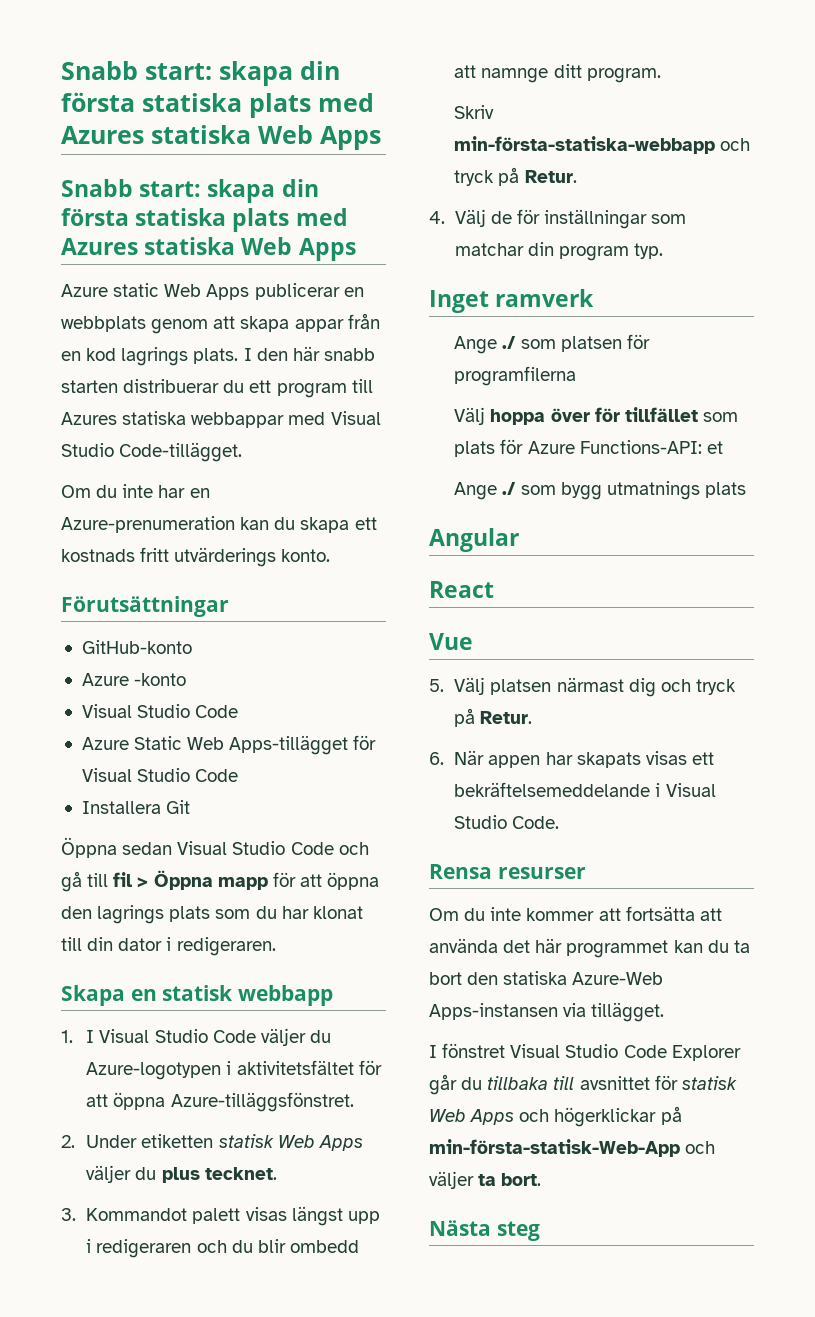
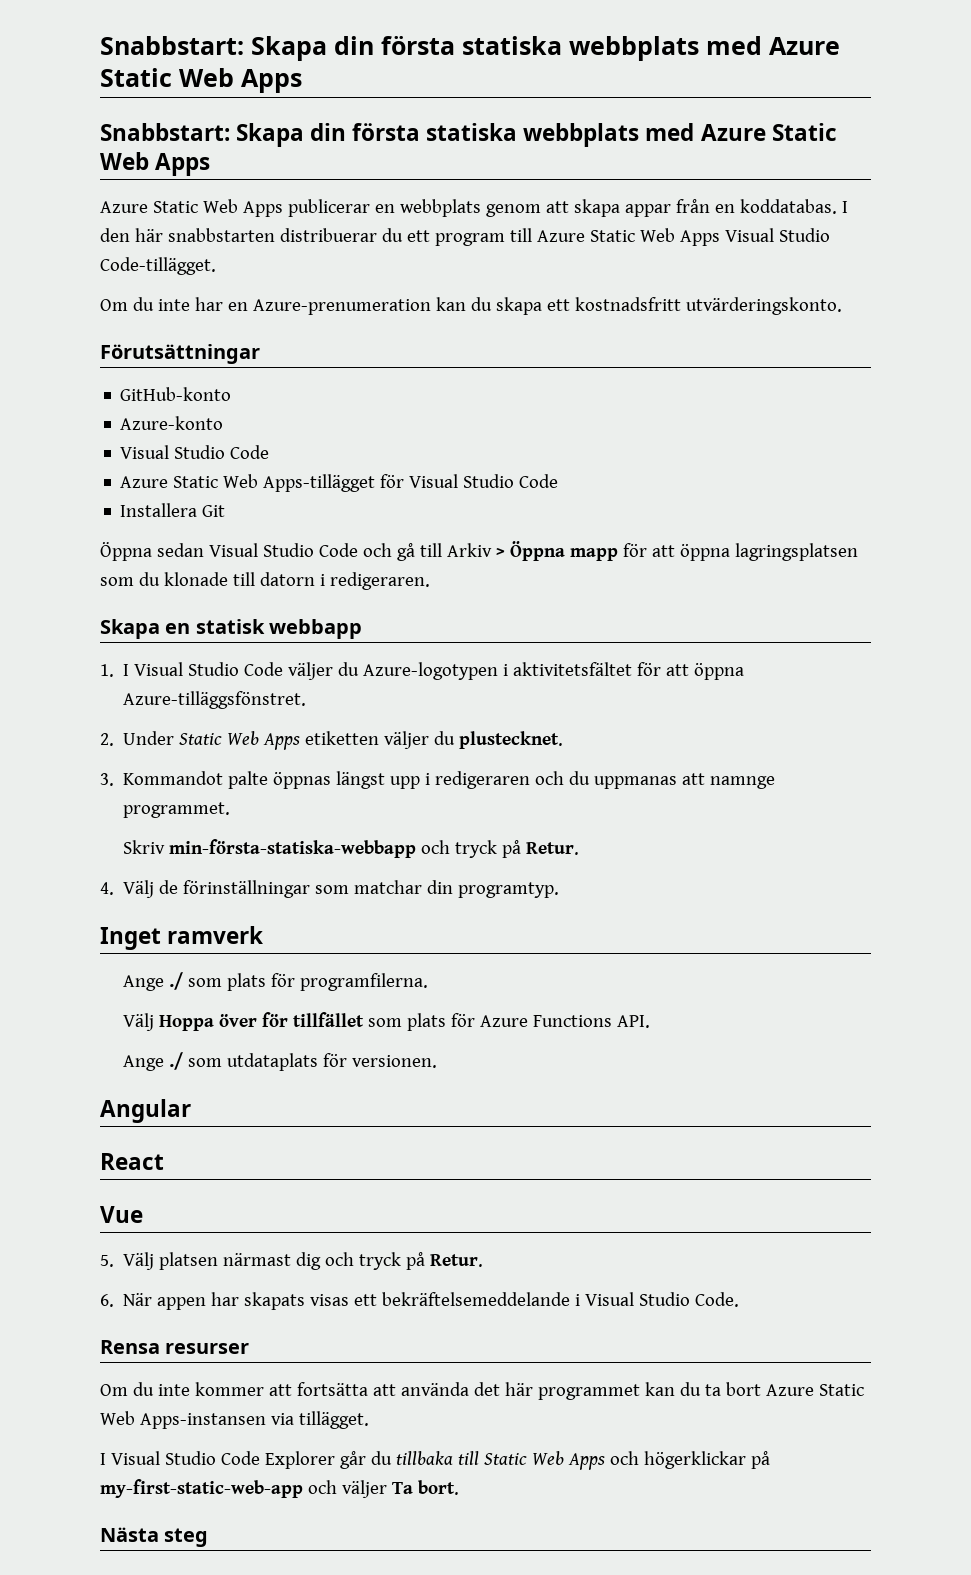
[61,61,340,86] [61,92,374,118] [61,125,381,150] [61,179,319,203] [61,208,348,232] [61,237,236,255] Snabb start: skapa din första statiska plats med Azures statiska Web Apps // Snabb start: skapa din första statiska plats med Azures statiska -> [100,35,840,61] [100,68,302,93] [100,123,837,147] Snabbstart: Skapa din första statiska webbplats med Azure Static Web Apps // Snabbstart: Skapa din första statiska webbplats med Azure Static
[113,283,160,297] static -> [152,201,198,213] Static
[86,347,239,366] kod lagrings plats. -> [739,199,837,214] koddatabas.
[323,348,375,361] [61,380,118,393] snabb starten -> [167,228,275,242] snabbstarten
[61,411,326,428] Azures statiska webbappar med -> [536,228,720,246] Azure Static Web Apps
[61,547,331,567] kostnads fritt utvärderings konto. -> [574,297,842,315] kostnadsfritt utvärderingskonto.
[81,673,187,686] Azure -konto -> [120,416,224,430] Azure-konto
[113,872,133,887] fil -> [446,543,492,557] Arkiv
[61,905,363,924] [61,937,163,951] den lagrings plats som du har klonat till din dator -> [734,543,858,561] [100,572,315,586] lagringsplatsen som du klonade till datorn
[141,1134,363,1151] [86,1165,277,1183] etiketten statisk Web Apps väljer du plus tecknet. -> [179,731,564,750] Static Web Apps etiketten väljer du plustecknet.
[192,1207,287,1224] palett visas -> [228,771,332,789] palte öppnas
[257,1239,359,1253] [454,64,661,83] blir ombedd att namnge ditt program. -> [594,773,776,789] [123,802,231,818] uppmanas att namnge programmet.
[516,209,647,229] för inställningar -> [183,880,311,898] förinställningar
[558,243,663,261] program typ. -> [458,882,560,898] programtyp.
[560,334,650,352] [454,366,577,386] [454,407,546,425] platsen för programfilerna // Välj hoppa -> [226,973,428,991] [122,1013,214,1031] plats för programfilerna. // Välj Hoppa
[579,440,723,454] [454,481,746,500] Functions-API: et // Ange ./ som bygg utmatnings plats -> [532,1015,650,1028] [122,1052,437,1071] Functions API. // Ange ./ som utdataplats för versionen.
[467,971,664,985] den statiska Azure-Web -> [765,1384,864,1396] [100,1411,135,1425] Azure Static Web
[442,1043,506,1058] fönstret -> (106, 1459) none
[579,1075,737,1090] avsnittet för statisk -> [483,1453,527,1465] Static
[429,1139,680,1157] min-första-statisk-Web-App -> [100,1479,303,1498] my-first-static-web-app
[478,1174,497,1186] ta -> [391,1482,413,1494] Ta

